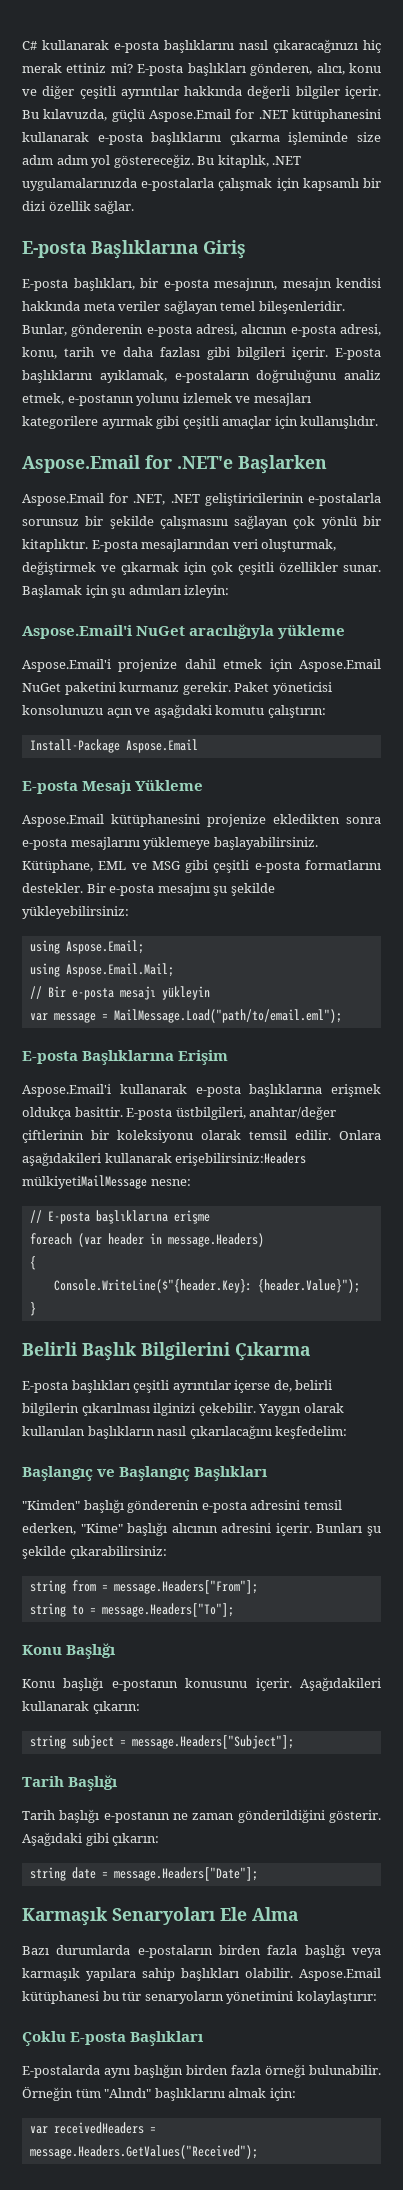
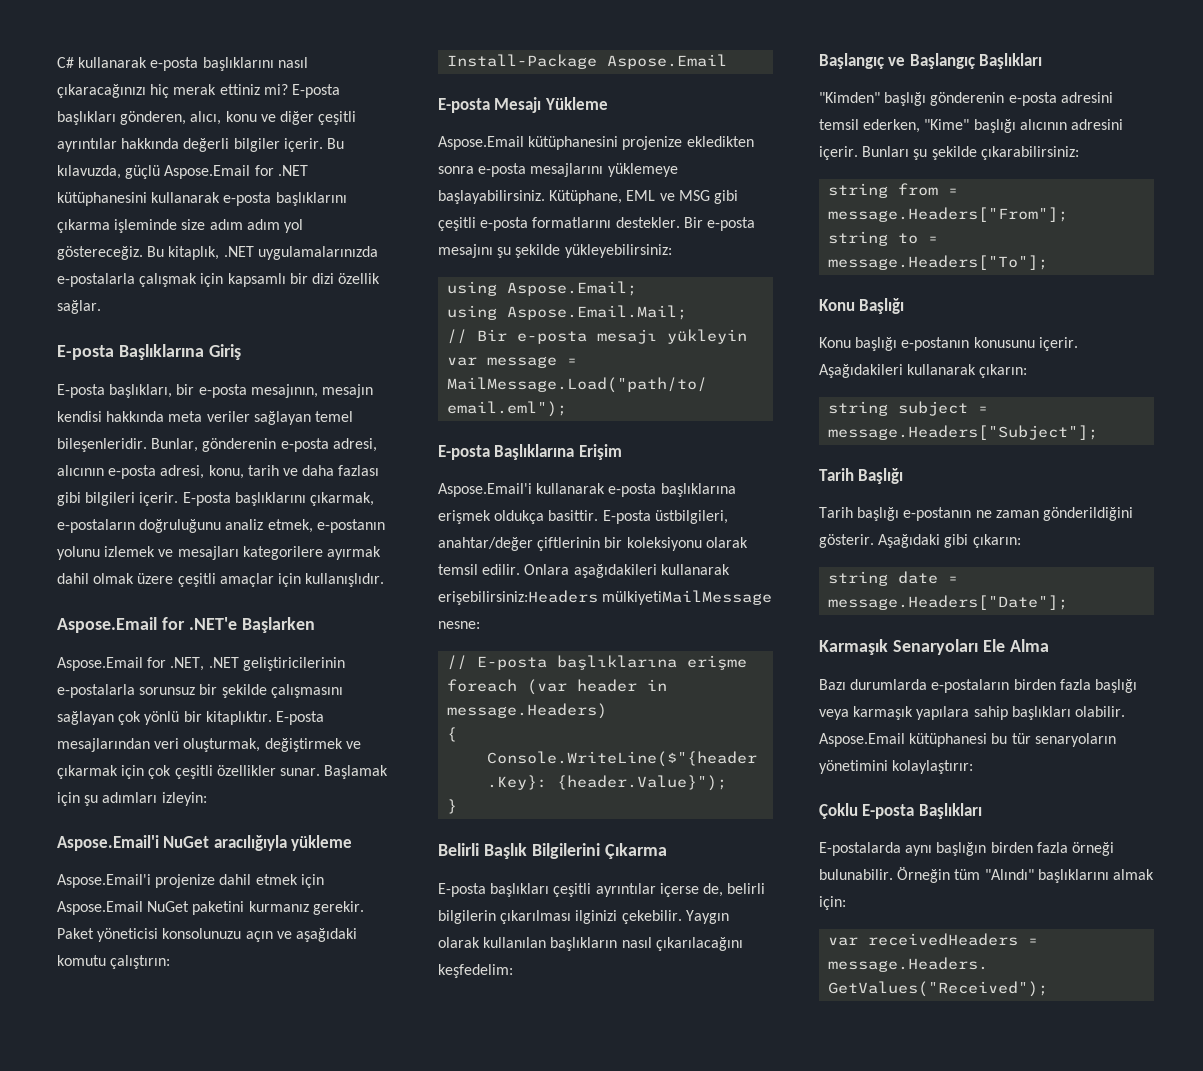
[99,370,167,383] ayıklamak, -> [309,492,374,506] çıkarmak,
[156,416,180,429] gibi -> [57,573,174,584] dahil olmak üzere

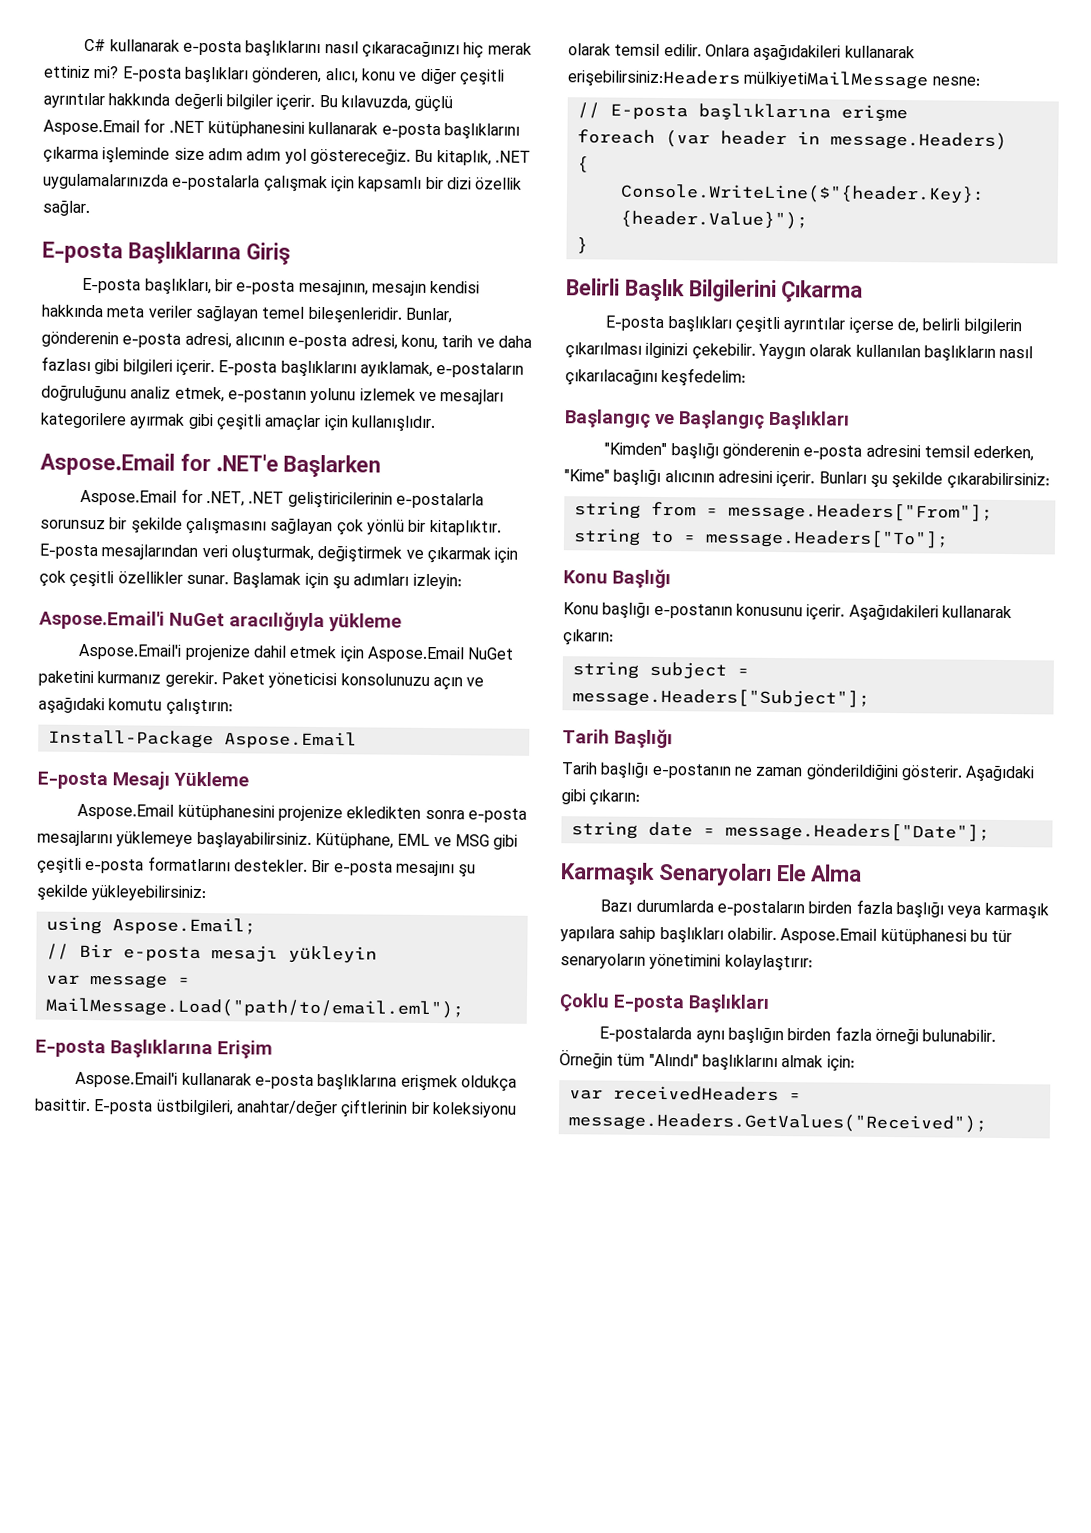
[309,492,374,506] çıkarmak, -> [359,361,433,377] ayıklamak,
[57,573,174,584] dahil olmak üzere -> [187,413,214,430] gibi
[447,305,688,320] // using Aspose.Email.Mail; -> (256, 926) none

